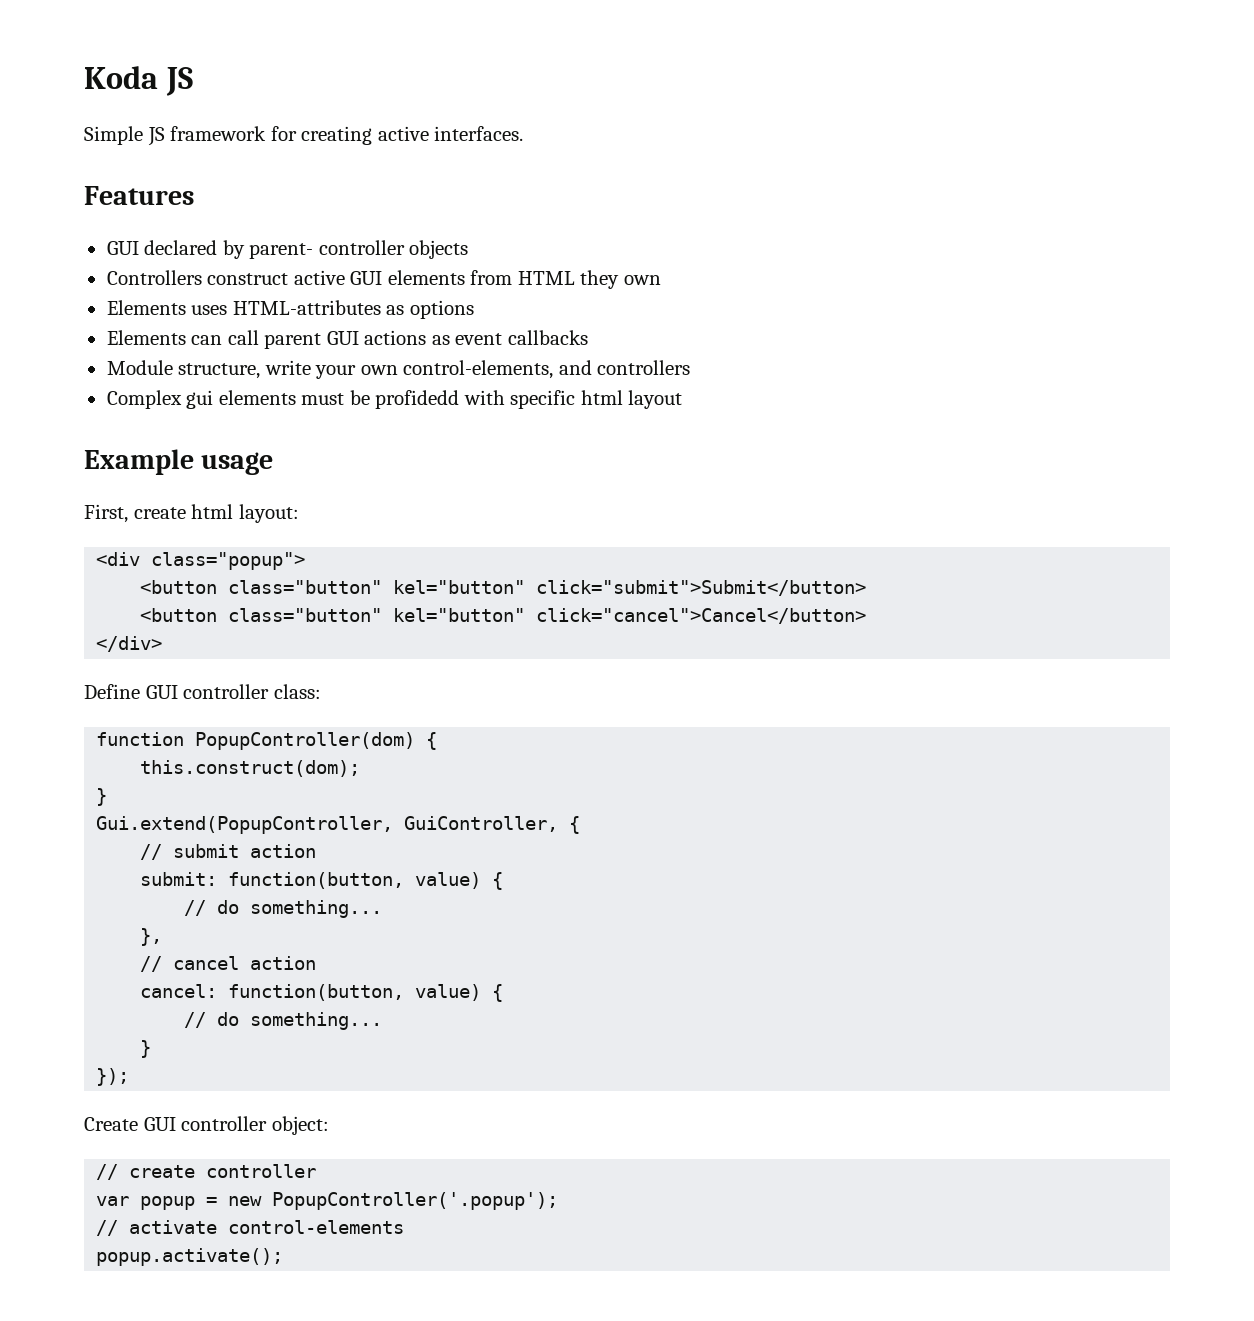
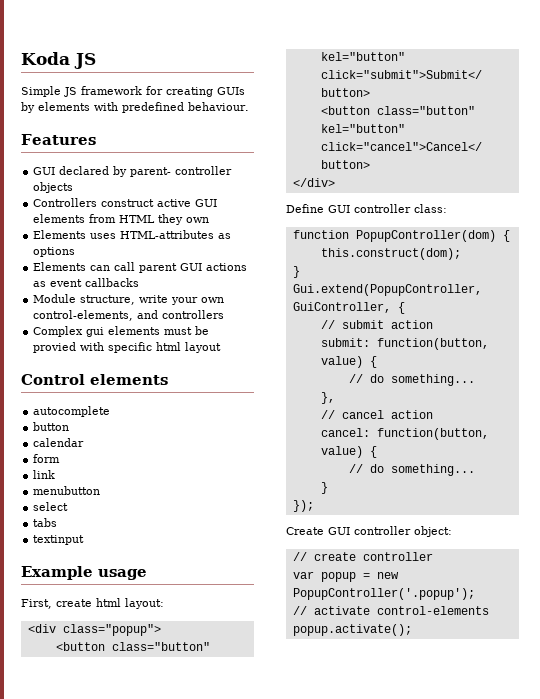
[377,126,524,141] active interfaces. -> [217,87,245,95] [21,102,249,113] GUIs by elements with predefined behaviour.
[375,390,460,409] profidedd -> [33,342,77,353] provied
(683, 399) none -> [21,374,168,385] [33,406,111,417] [33,422,70,431] [33,438,85,447] [33,454,61,463] [33,470,56,479] [33,486,101,495] [33,502,69,511] [33,518,58,527] [33,535,85,545] // Control elements // autocomplete // button // calendar // form // link // menubutton // select // tabs // textinput

